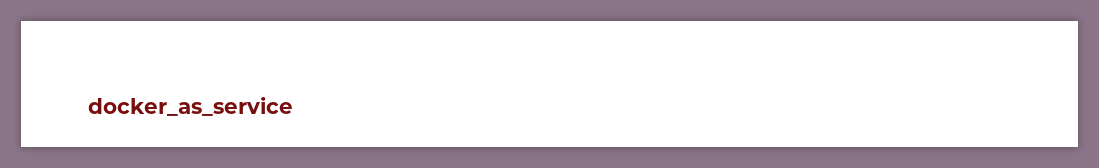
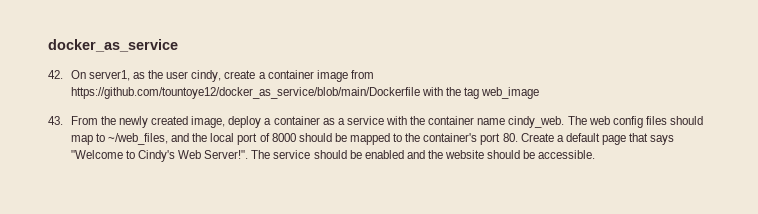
(293, 106) none -> [48,70,374,82] [70,87,540,99] [48,116,703,128] [70,133,675,145] [70,150,596,162] // 42. On server1, as the user cindy, create a container image from https://github.com/tountoye12/docker_as_service/blob/main/Dockerfile with the tag web_image // 43. From the newly created image, deploy a container as a service with the container name cindy_web. The web config files should map to ~/web_files, and the local port of 8000 should be mapped to the container's port 80. Create a default page that says "Welcome to Cindy's Web Server!". The service should be enabled and the website should be accessible.

